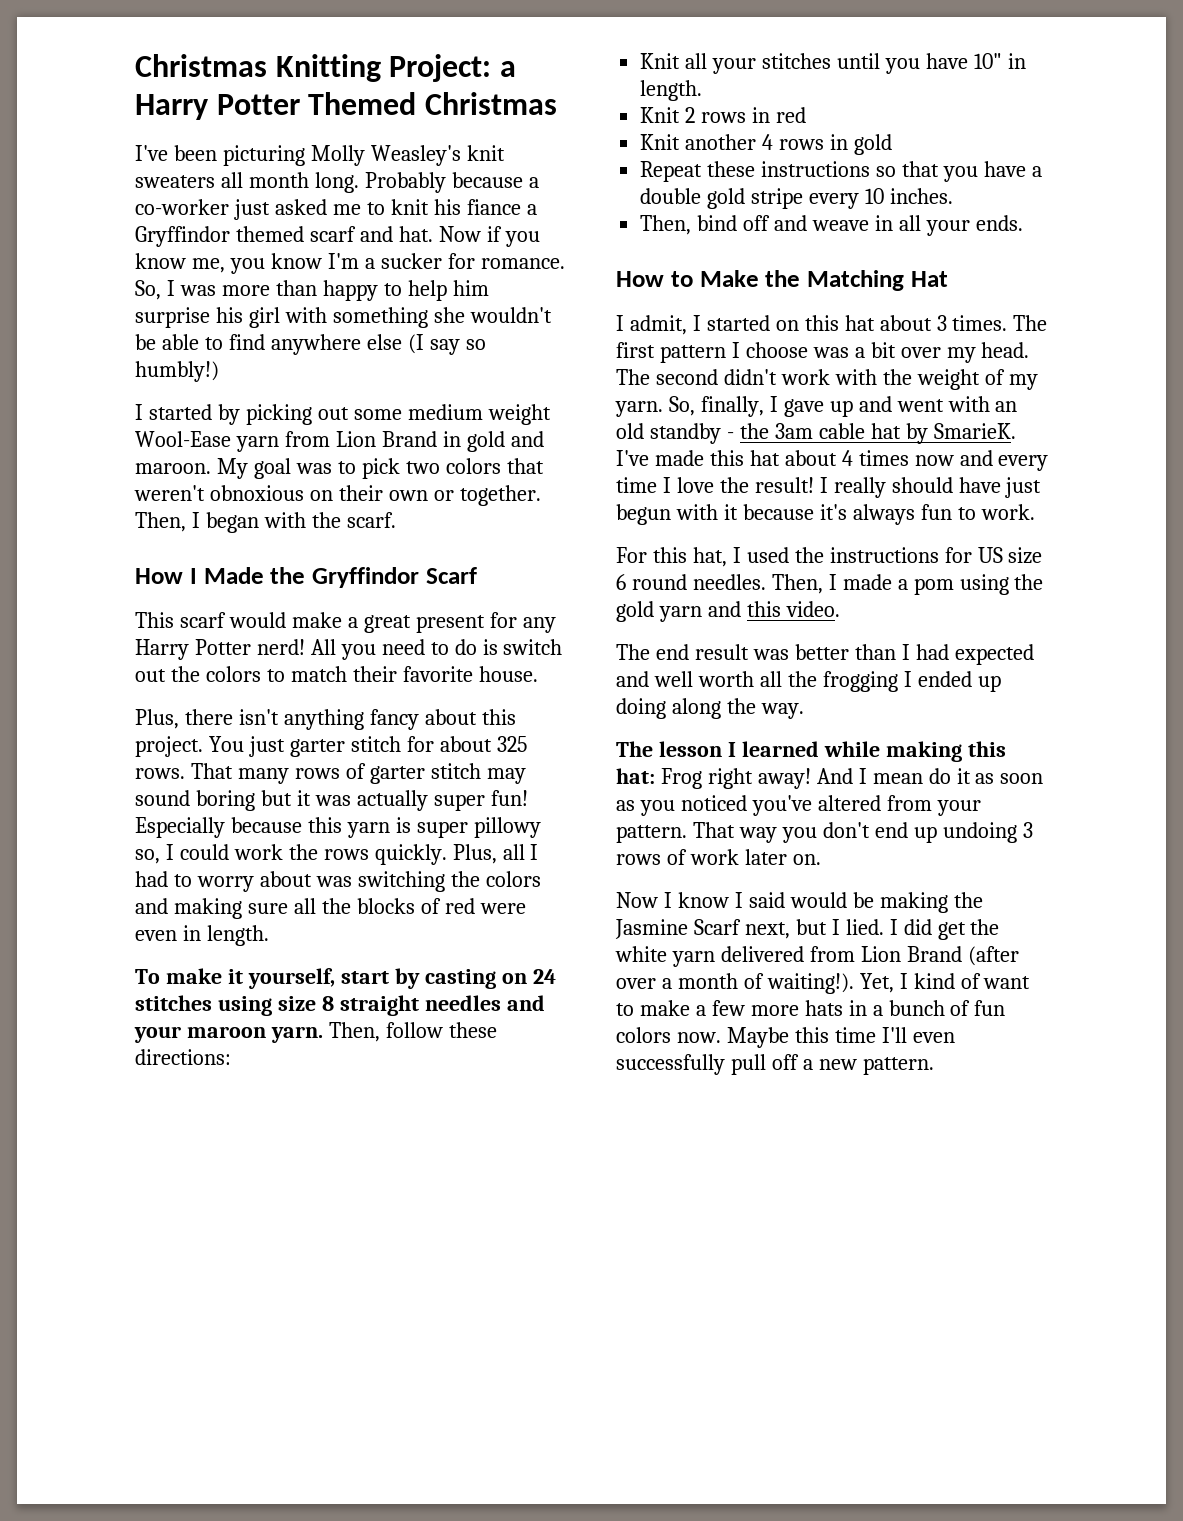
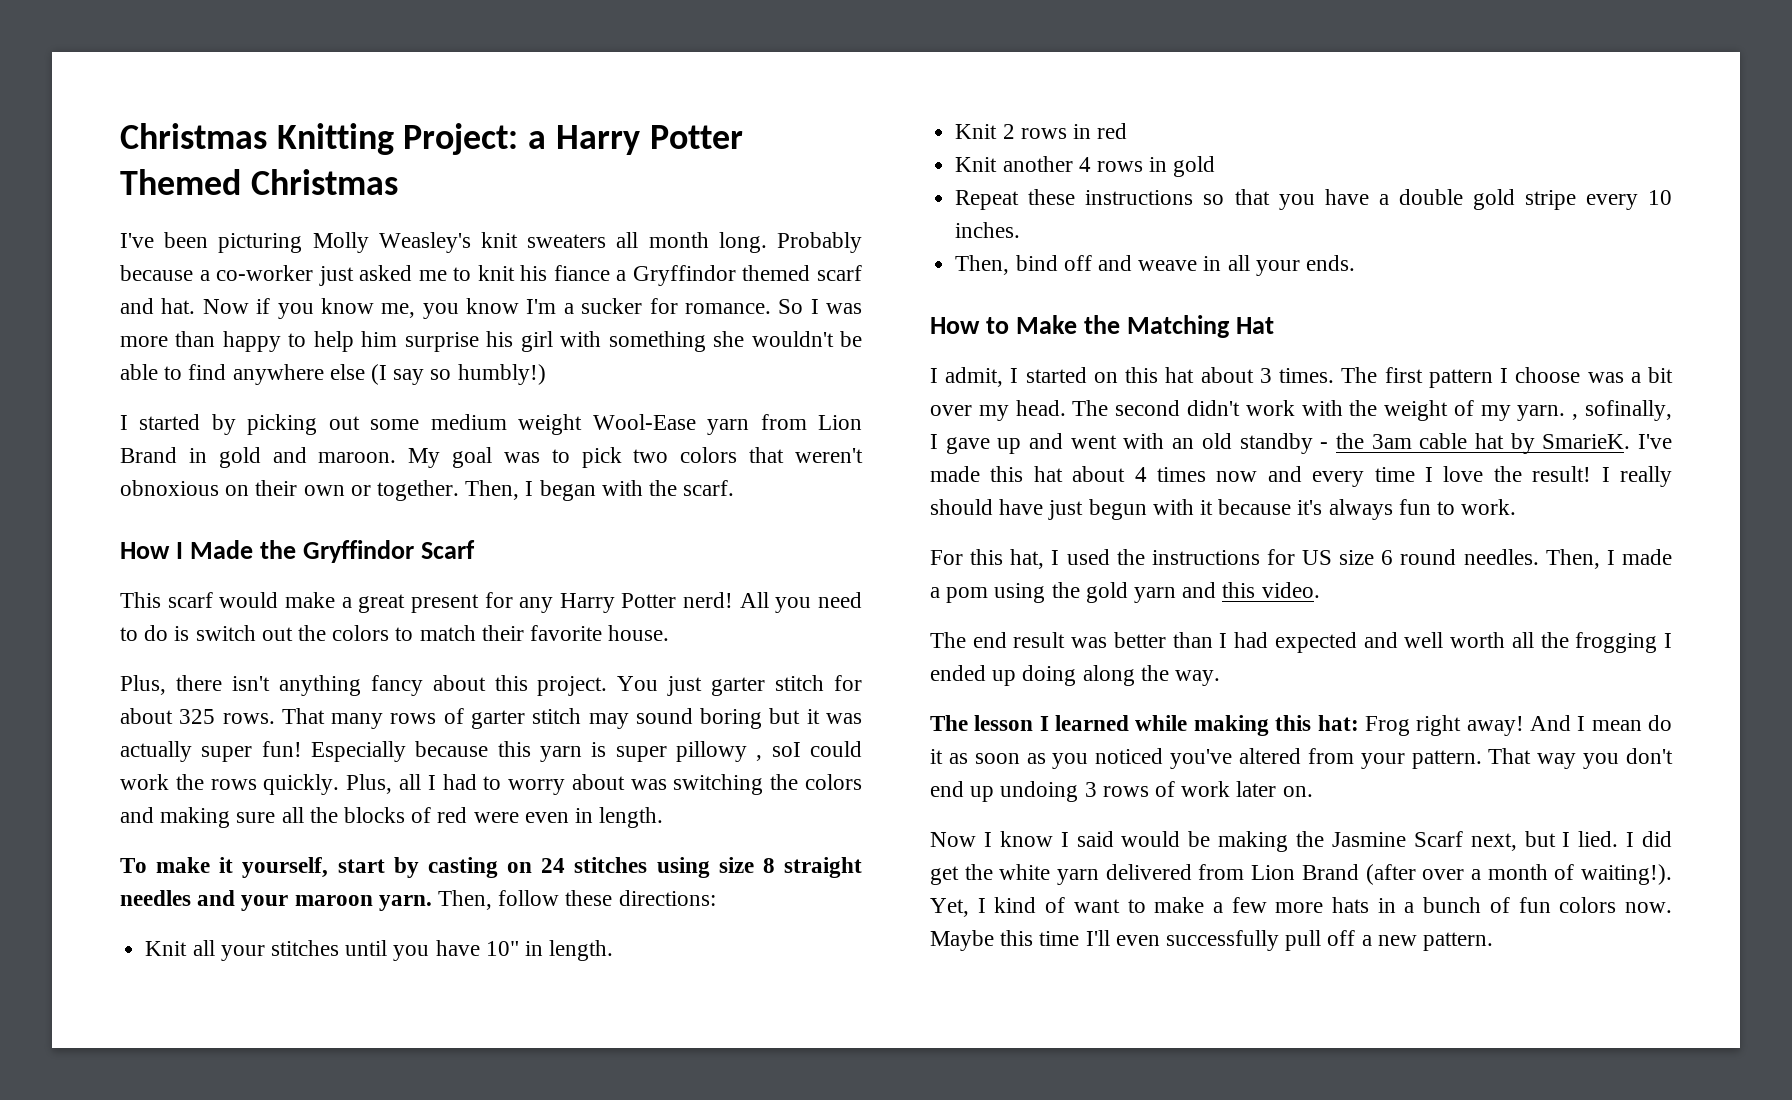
[135,280,161,300] So, -> [778,299,804,314] So
[135,844,174,864] so, I -> [756,742,801,761] , soI
[668,396,764,417] So, finally, -> [1572,400,1672,421] , sofinally,

